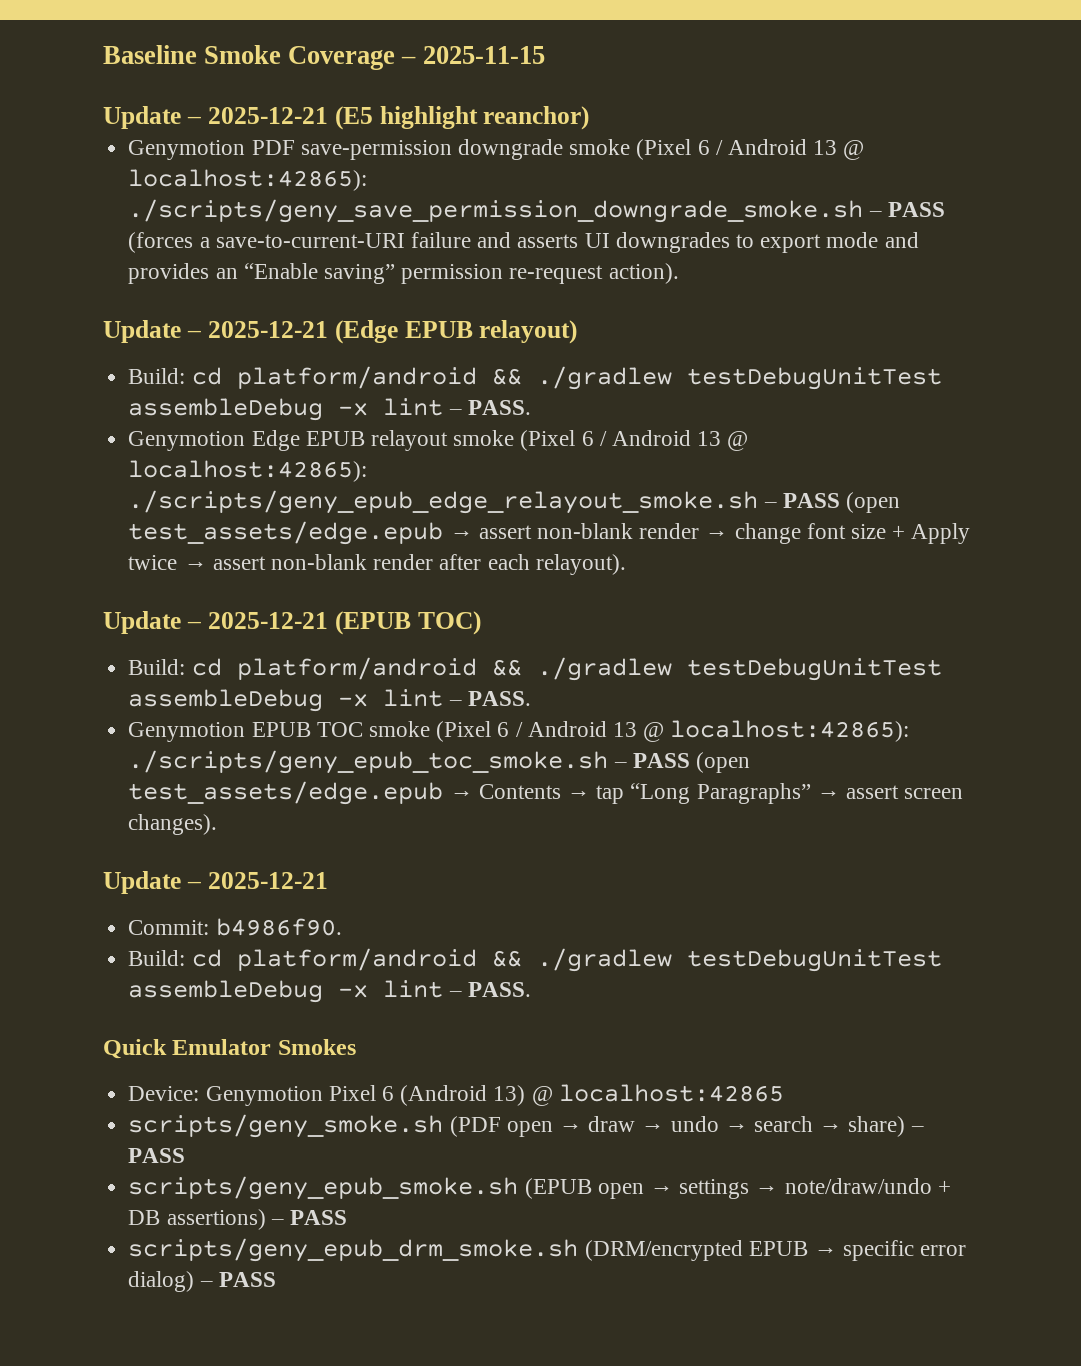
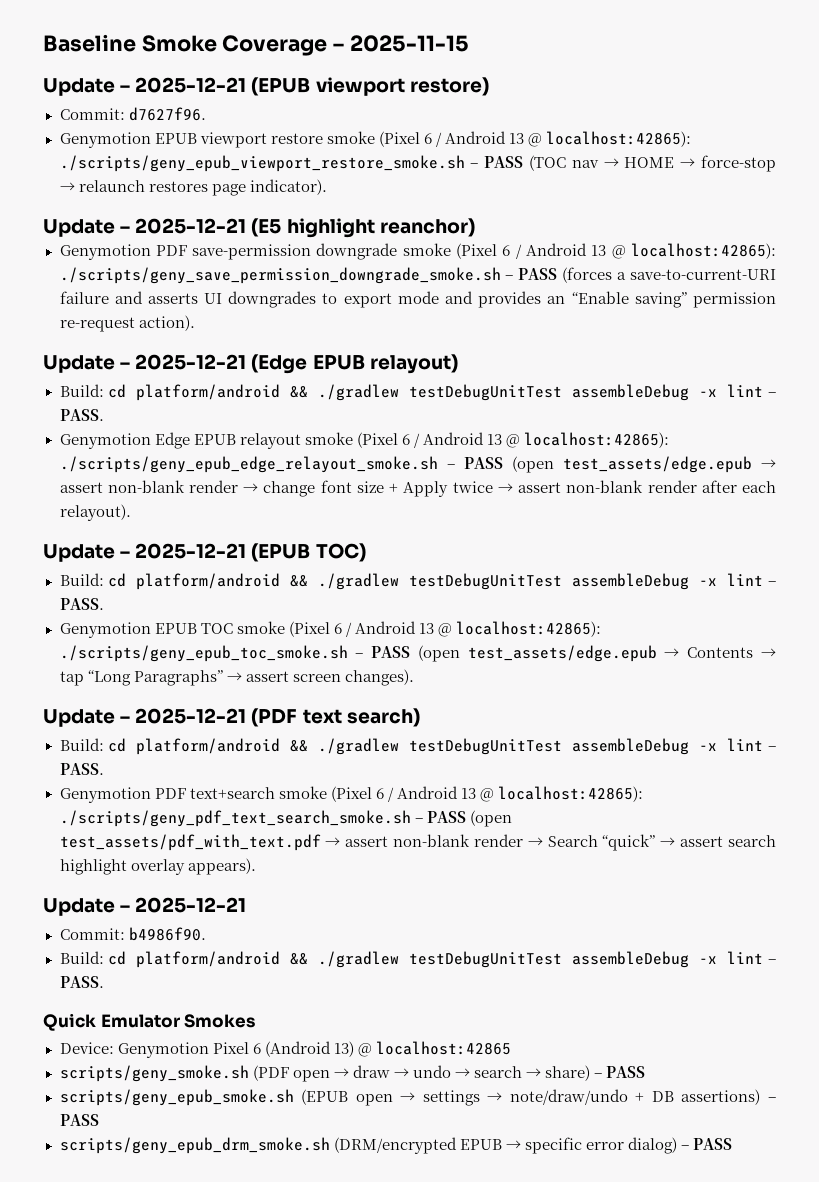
(545, 55) none -> [43,77,489,96] [59,107,206,121] [59,131,692,148] [59,155,776,172] [59,179,327,196] // Update – 2025-12-21 (EPUB viewport restore) // Commit: d7627f96. // Genymotion EPUB viewport restore smoke (Pixel 6 / Android 13 @ localhost:42865): ./scripts/geny_epub_viewport_restore_smoke.sh – PASS (TOC nav → HOME → force-stop → relaunch restores page indicator).
(218, 824) none -> [43,708,420,727] [59,738,776,755] [59,763,104,775] [59,786,644,803] [59,810,512,827] [59,834,777,851] [59,858,256,875] // Update – 2025-12-21 (PDF text search) // Build: cd platform/android && ./gradlew testDebugUnitTest assembleDebug -x lint – PASS. // Genymotion PDF text+search smoke (Pixel 6 / Android 13 @ localhost:42865): ./scripts/geny_pdf_text_search_smoke.sh – PASS (open test_assets/pdf_with_text.pdf → assert non-blank render → Search “quick” → assert search highlight overlay appears).

